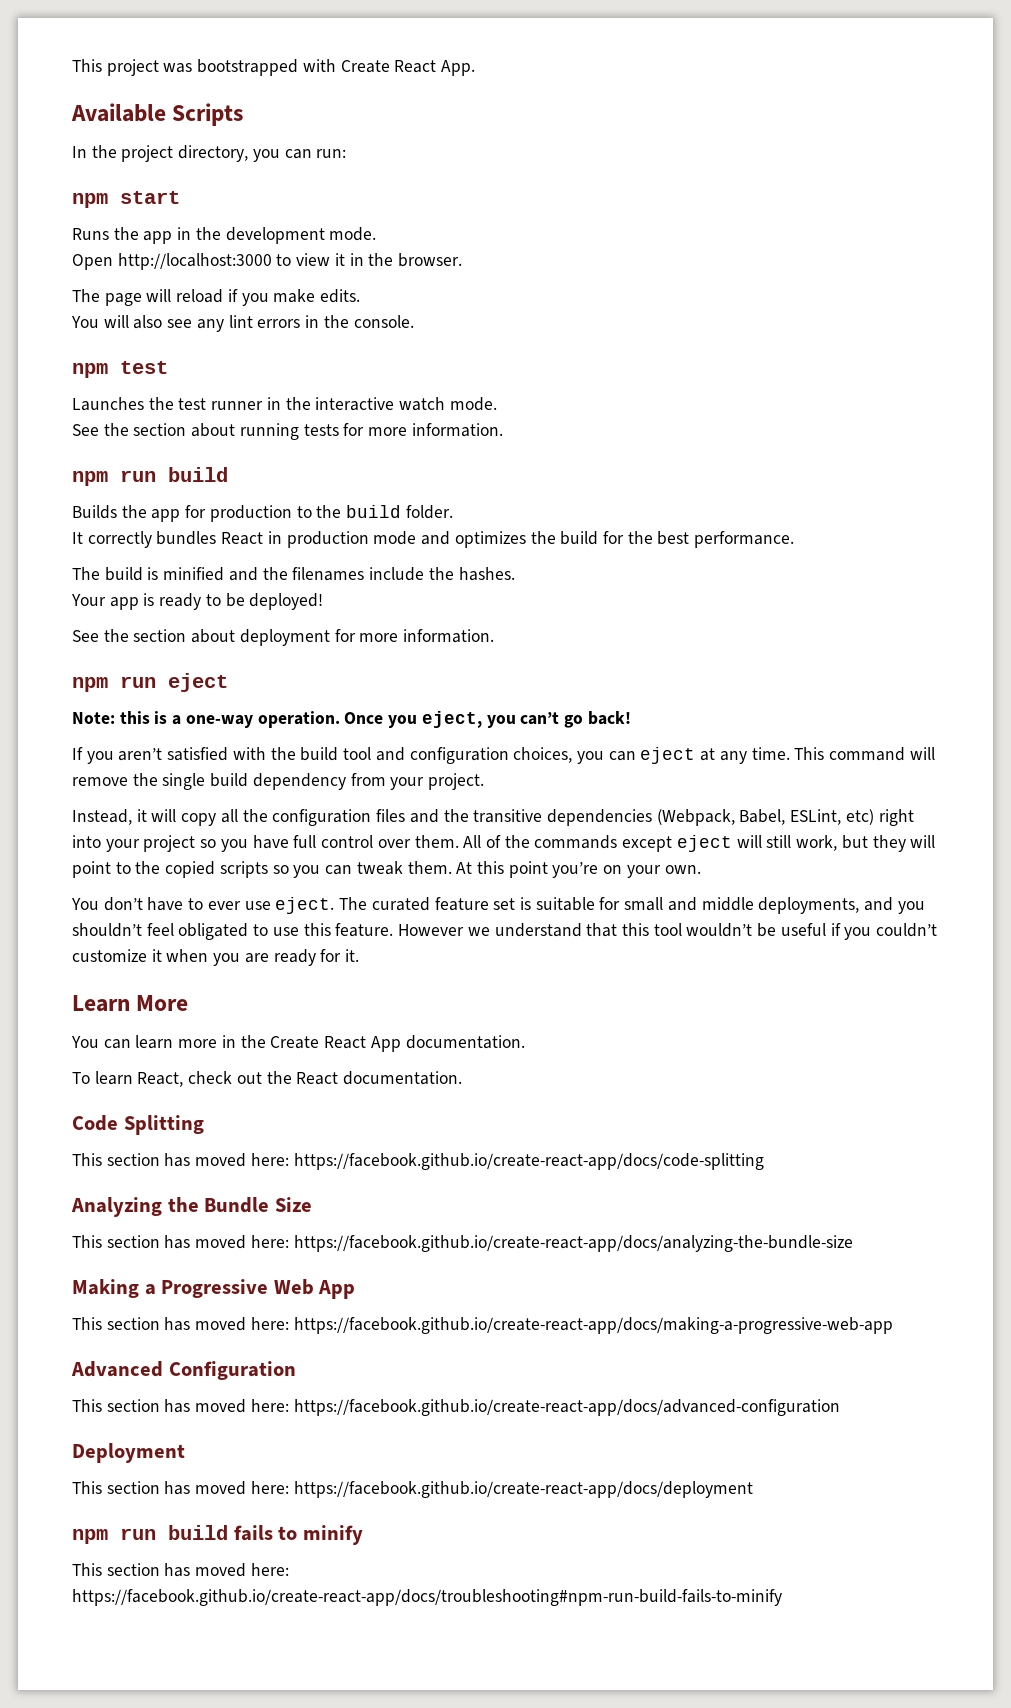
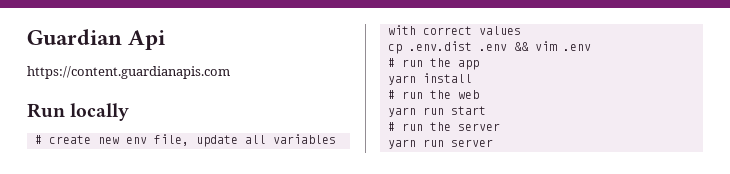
[72,59,476,76] [71,103,244,126] [72,145,347,162] [72,191,180,208] [72,227,377,244] [72,253,463,270] [72,289,361,306] [71,315,414,332] [72,361,168,378] [72,397,497,411] [72,423,503,440] [72,467,228,486] [72,505,453,522] [72,531,795,548] [72,567,515,581] [71,593,324,610] [72,629,495,646] [72,673,228,692] [72,711,631,728] [72,747,935,764] [72,773,485,790] [72,809,914,826] [72,835,936,852] [72,861,701,878] [71,897,925,914] [72,923,938,940] [72,949,360,966] [72,995,189,1012] [71,1035,525,1052] [72,1071,463,1087] [72,1115,204,1135] [72,1153,764,1170] [71,1197,312,1217] [72,1235,853,1252] [72,1279,356,1299] [72,1317,893,1334] [71,1361,296,1380] [72,1399,840,1416] [72,1443,185,1463] [72,1481,753,1498] [72,1525,363,1545] [72,1563,289,1577] [72,1589,782,1606] This project was bootstrapped with Create React App. // Available Scripts // In the project directory, you can run: // npm start // Runs the app in the development mode. // Open http://localhost:3000 to view it in the browser. // The page will reload if you make edits. // You will also see any lint errors in the console. // npm test // Launches the test runner in the interactive watch mode. // See the section about running tests for more information. // npm run build // Builds the app for production to the build folder. // It correctly bundles React in production mode and optimizes the build for the best performance. // The build is minified and the filenames include the hashes. // Your app is ready to be deployed! // See the section about deployment for more information. // npm run eject // Note: this is a one-way operation. Once you eject, you can’t go back! // If you aren’t satisfied with the build tool and configuration choices, you can eject at any time. This command will remove the single build dependency from your project. // Instead, it will copy all the configuration files and the transitive dependencies (Webpack, Babel, ESLint, etc) right into your project so you have full control over them. All of the commands except eject will still work, but they will point to the copied scripts so you can tweak them. At this point you’re on your own. // You don’t have to ever use eject. The curated feature set is suitable for small and middle deployments, and you shouldn’t feel obligated to use this feature. However we understand that this tool wouldn’t be useful if you couldn’t customize it when you are ready for it. // Learn More // You can learn more in the Create React App documentation. // To learn React, check out the React documentation. // Code Splitting // This section has moved here: https://facebook.github.io/create-react-app/docs/code-splitting // Analyzing the Bundle Size // This section has moved here: https://facebook.github.io/create-react-app/docs/analyzing-the-bundle-size // Making a Progressive Web App // This section has moved here: https://facebook.github.io/create-react-app/docs/making-a-progressive-web-app // Advanced Configuration // This section has moved here: https://facebook.github.io/create-react-app/docs/advanced-configuration // Deployment // This section has moved here: https://facebook.github.io/create-react-app/docs/deployment // npm run build fails to minify // This section has moved here: https://facebook.github.io/create-react-app/docs/troubleshooting#npm-run-build-fails-to-minify -> [27,29,166,50] [27,66,230,79] [27,103,130,121] [34,134,336,147] [387,25,521,35] [387,41,591,54] [387,58,479,70] [387,73,472,85] [387,90,479,99] [387,106,486,117] [387,122,500,131] [387,139,493,149] Guardian Api // https://content.guardianapis.com // Run locally // # create new env file, update all variables with correct values // cp .env.dist .env && vim .env // # run the app // yarn install // # run the web // yarn run start // # run the server // yarn run server

